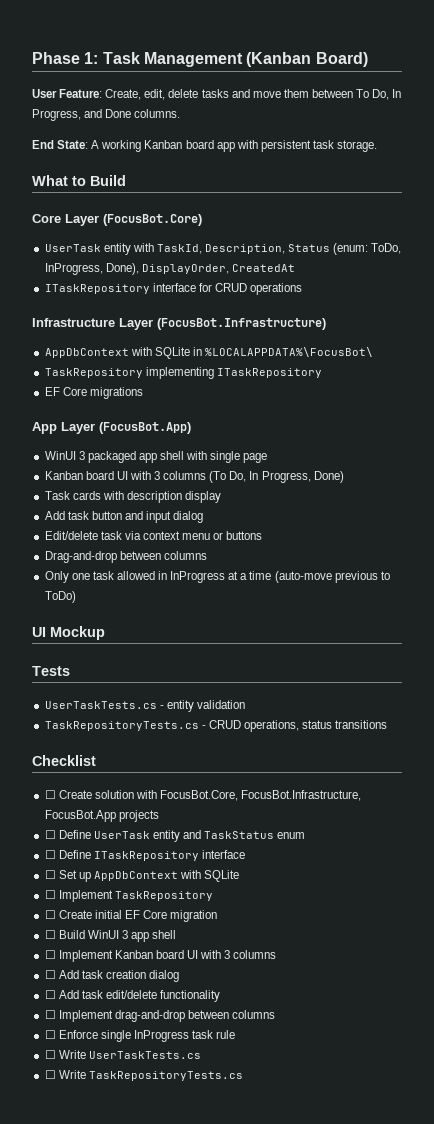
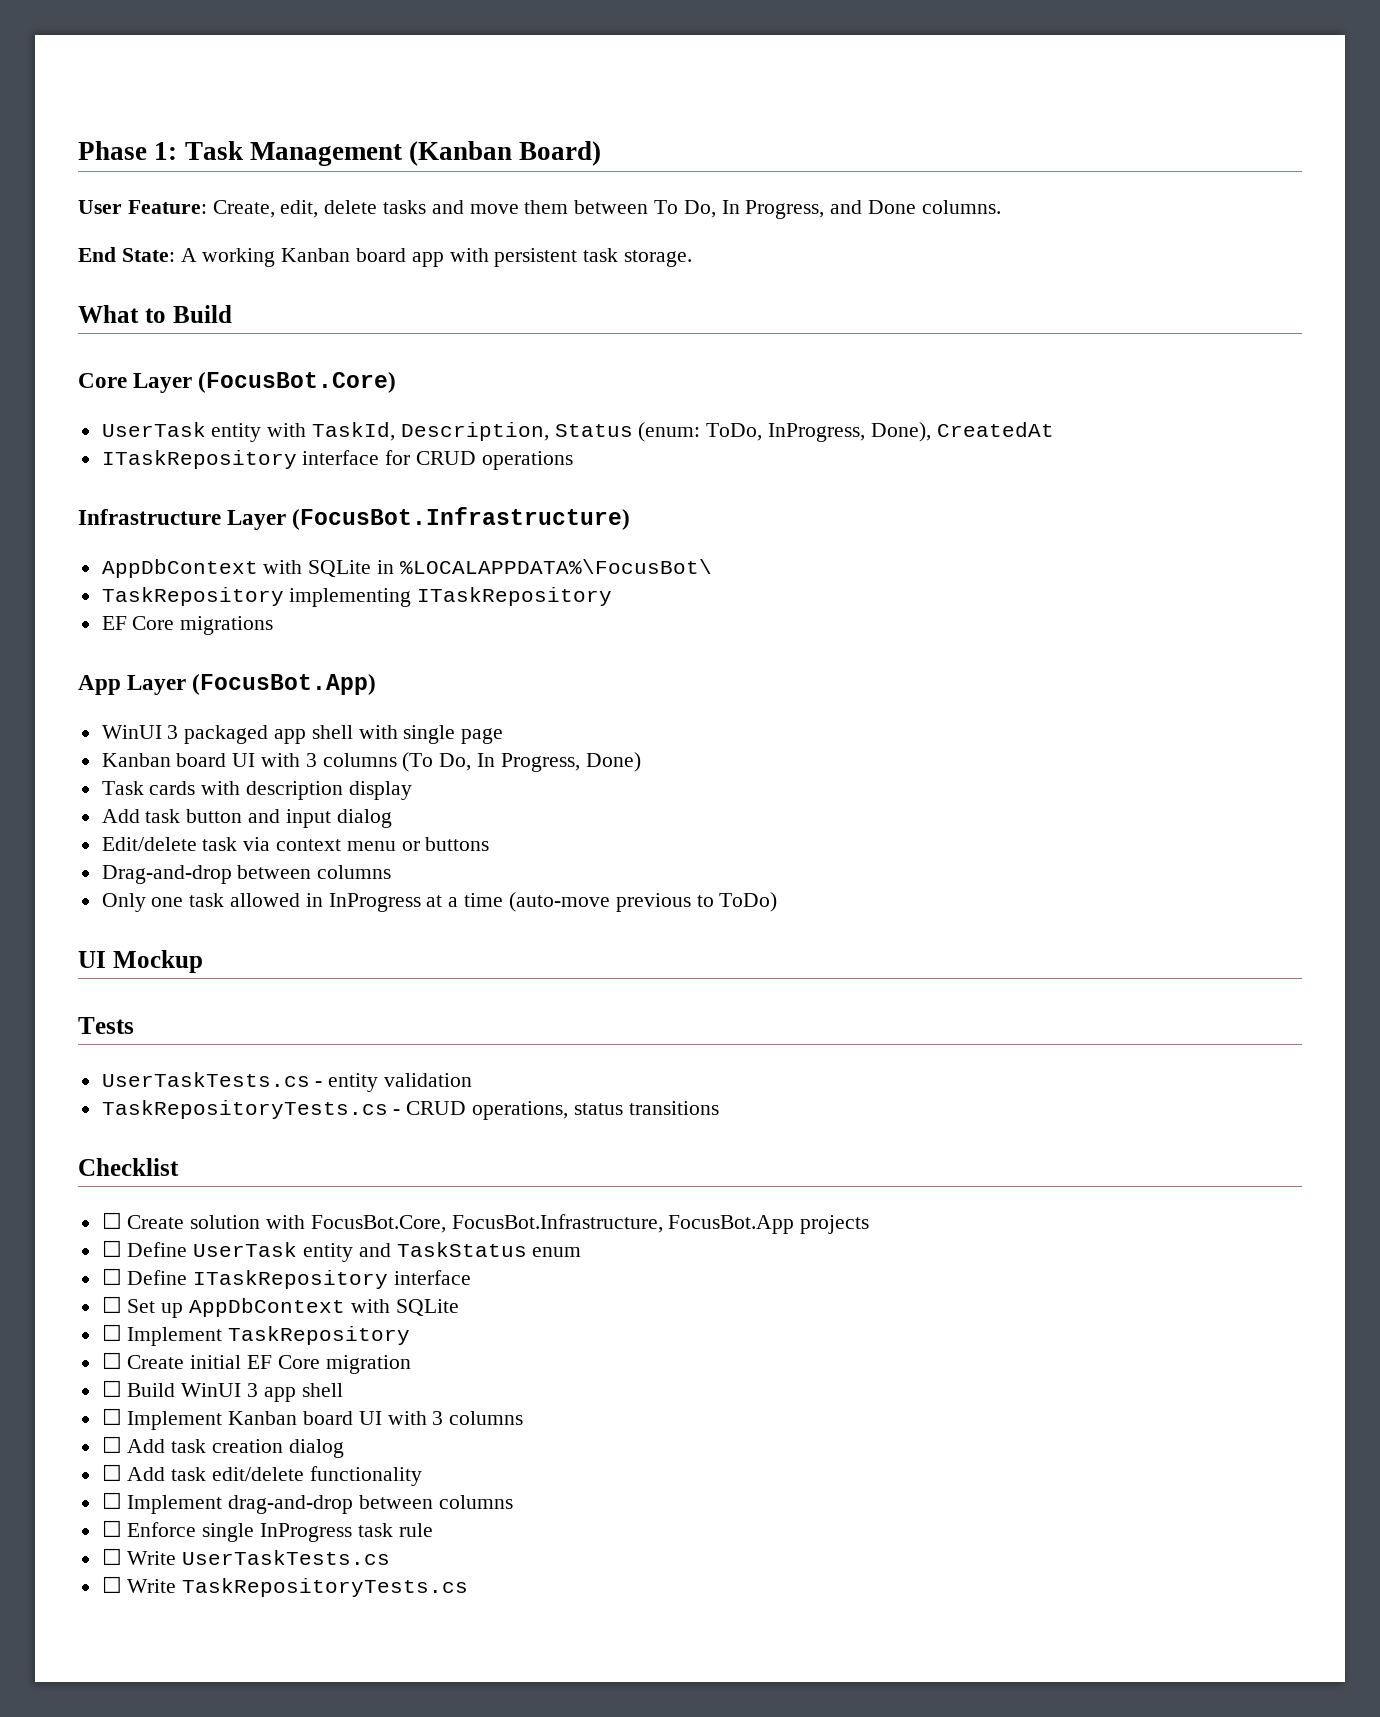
[141,264,229,274] DisplayOrder, -> (931, 432) none

